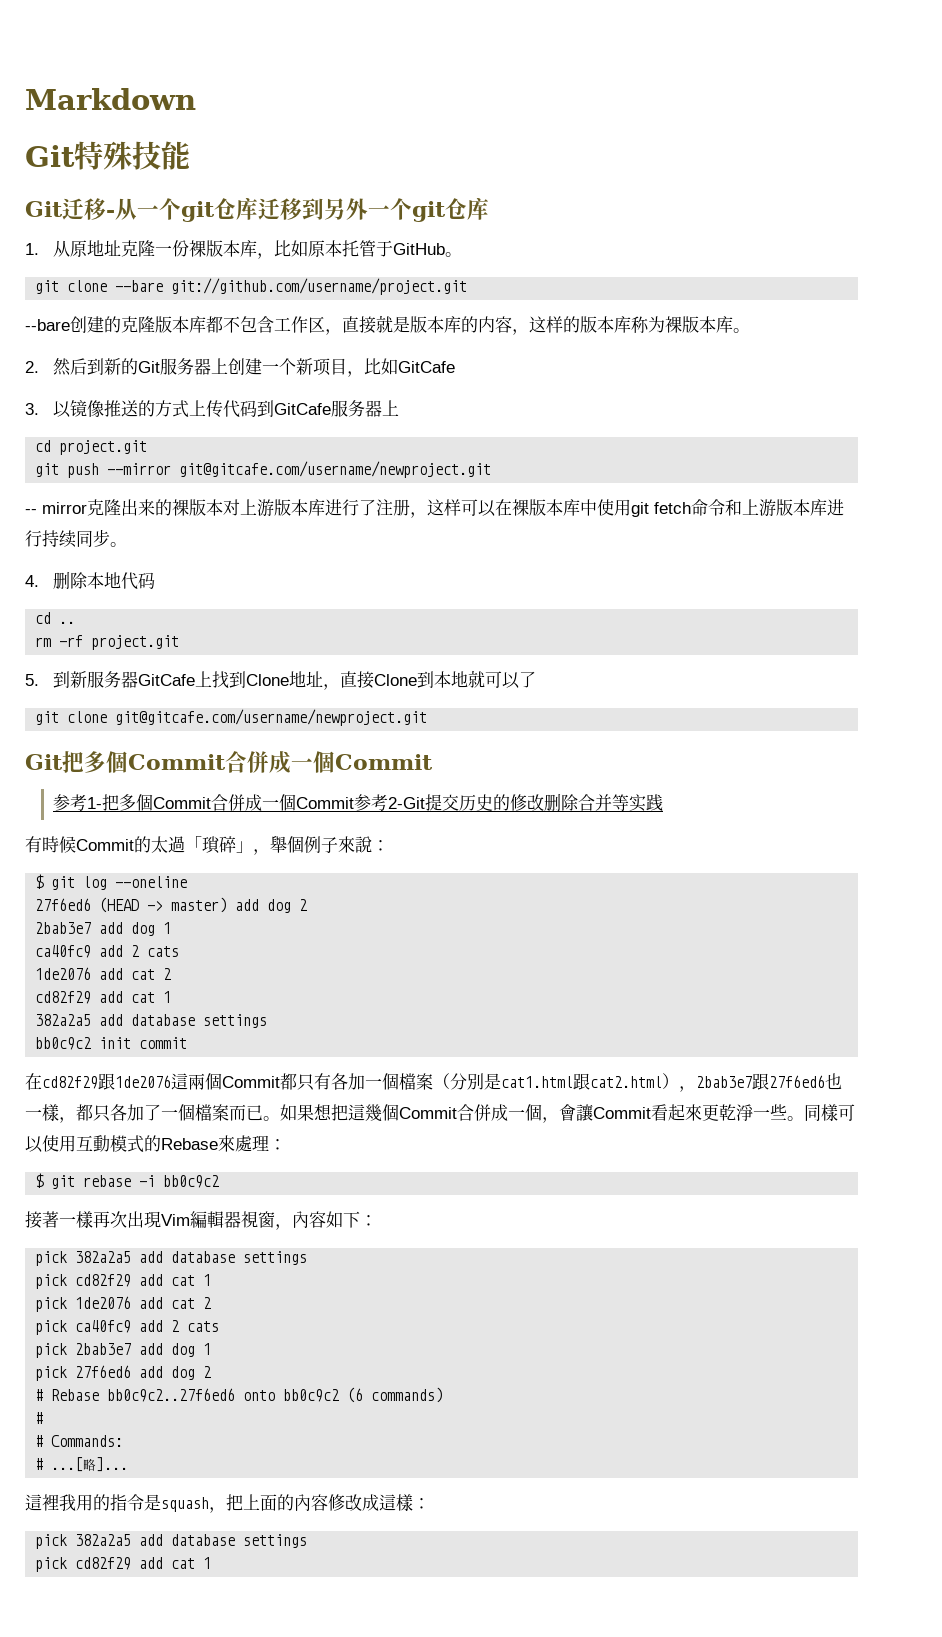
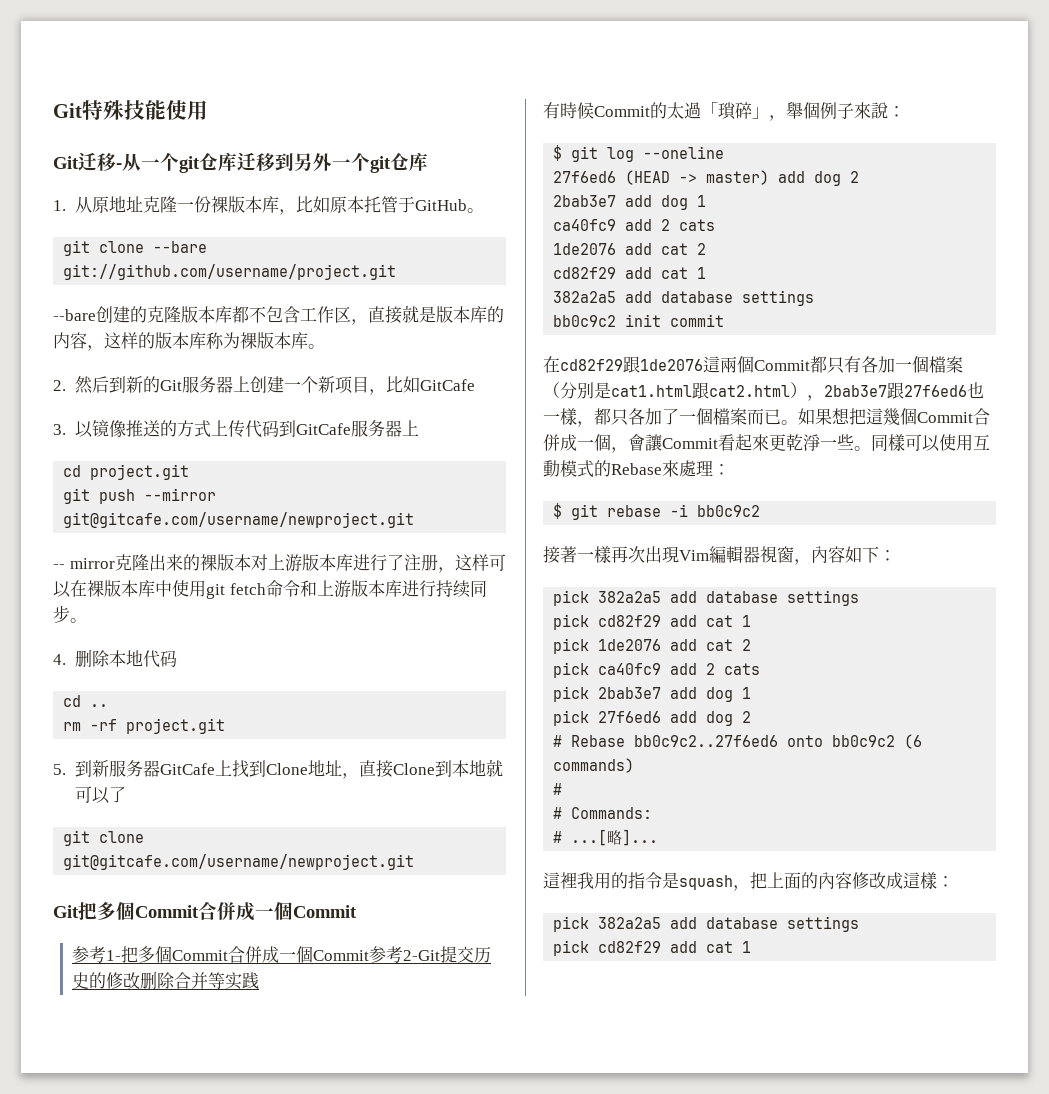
[25,88,196,110] Markdown // -> (53, 110) none
(190, 155) none -> [166,100,208,120] 使用

